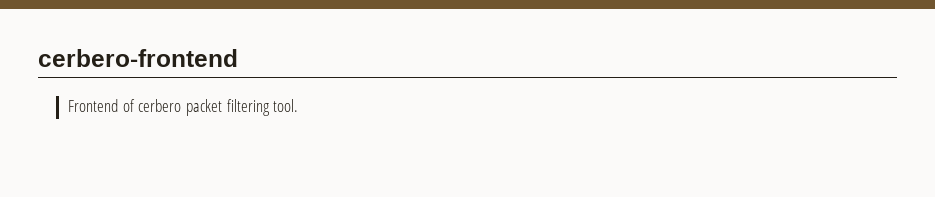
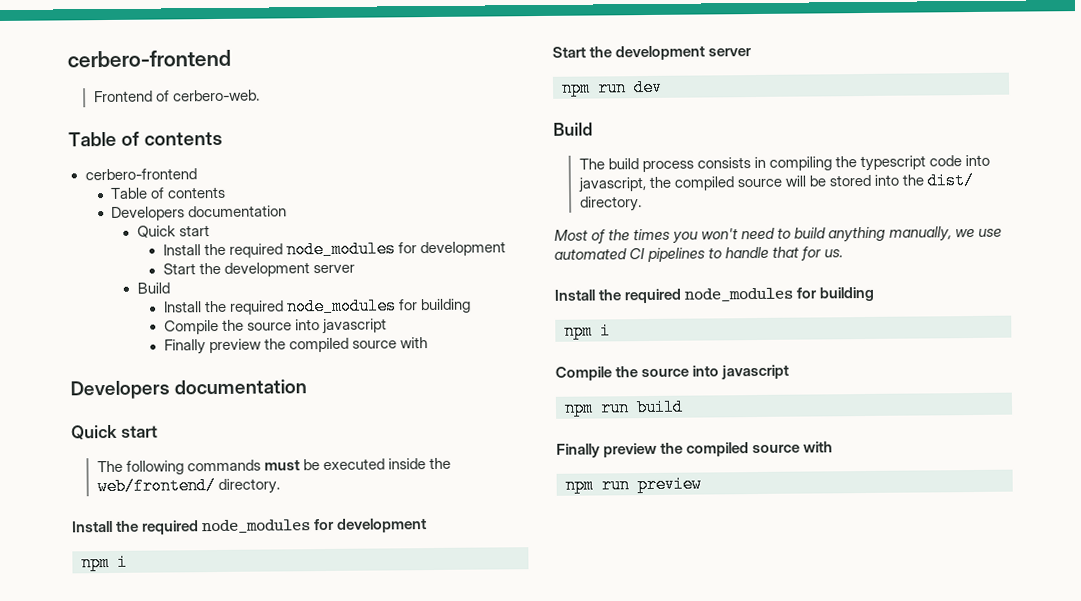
[138,99,299,116] cerbero packet filtering tool. -> [172,89,260,102] [68,131,224,147] [84,168,197,181] [110,186,227,199] [111,205,288,221] [136,225,211,238] [162,240,506,259] [162,262,355,277] [136,282,170,294] [162,297,471,316] [163,318,387,335] [163,337,428,355] [70,379,308,400] [71,424,158,440] [96,457,452,475] [96,477,280,496] [72,518,428,535] [81,553,128,572] [552,45,753,61] [561,78,663,97] [553,122,593,136] [578,154,991,173] [577,171,975,193] [579,196,642,212] [554,226,1002,244] [554,246,844,263] [554,286,876,304] [564,322,611,340] [555,364,790,381] [564,398,684,417] [556,441,834,458] [565,475,702,494] cerbero-web. // Table of contents // cerbero-frontend // Table of contents // Developers documentation // Quick start // Install the required node_modules for development // Start the development server // Build // Install the required node_modules for building // Compile the source into javascript // Finally preview the compiled source with // Developers documentation // Quick start // The following commands must be executed inside the web/frontend/ directory. // Install the required node_modules for development // npm i // Start the development server // npm run dev // Build // The build process consists in compiling the typescript code into javascript, the compiled source will be stored into the dist/ directory. // Most of the times you won't need to build anything manually, we use automated CI pipelines to handle that for us. // Install the required node_modules for building // npm i // Compile the source into javascript // npm run build // Finally preview the compiled source with // npm run preview

